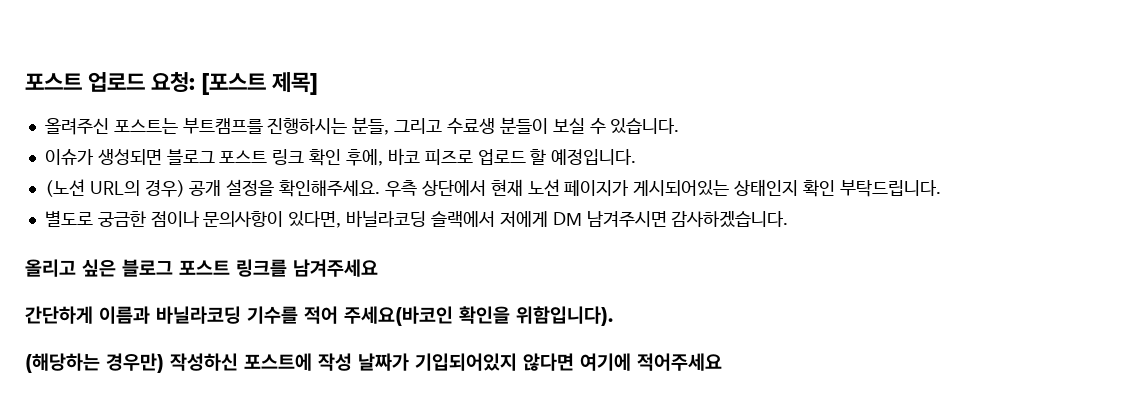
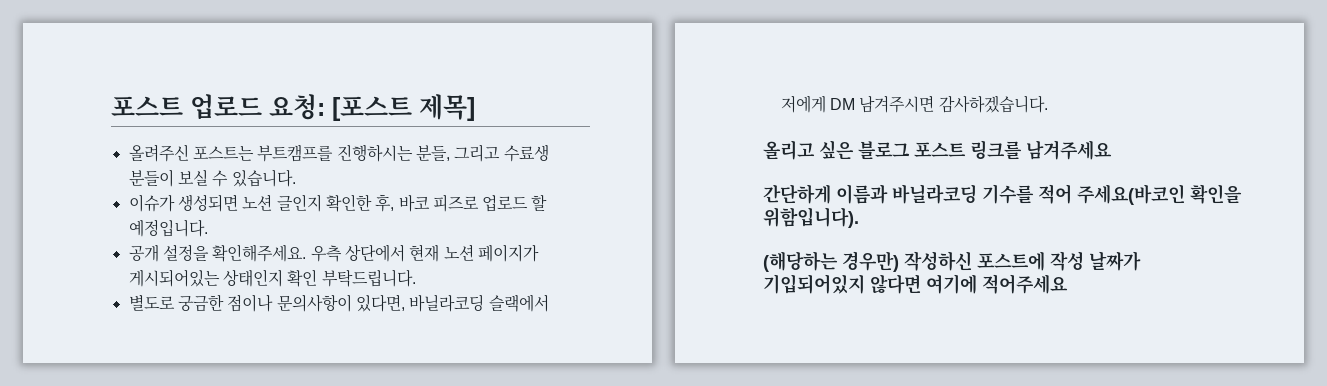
[166,149,383,166] 블로그 포스트 링크 확인 후에, -> [242,194,395,212] 노션 글인지 확인한 후,
[44,179,185,197] (노션 URL의 경우) -> (208, 228) none

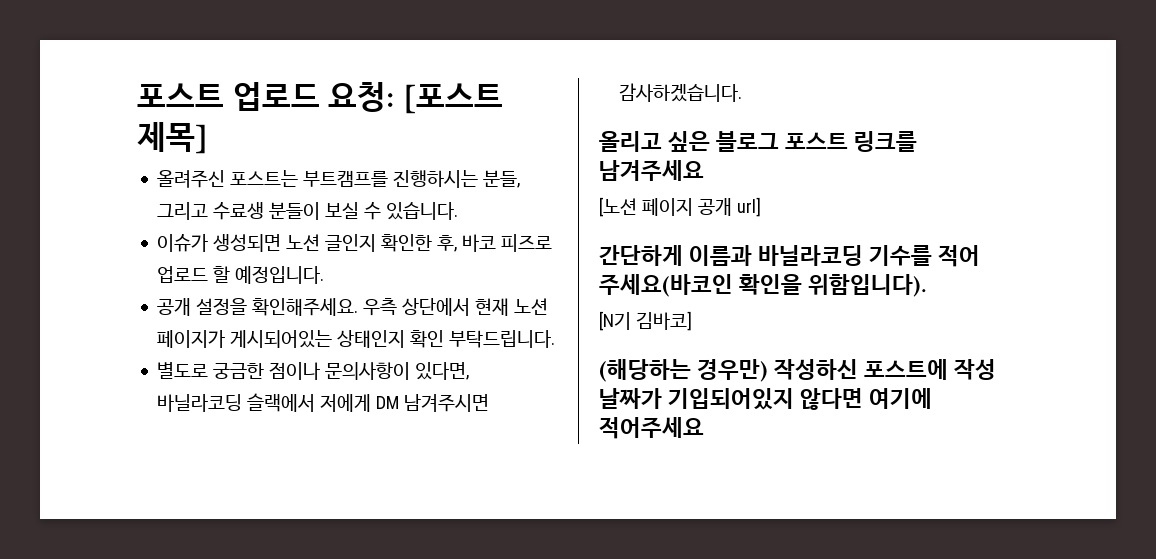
(1112, 150) none -> [599,197,761,217] // [노션 페이지 공개 url]
(859, 217) none -> [599,311,692,331] // [N기 김바코]

